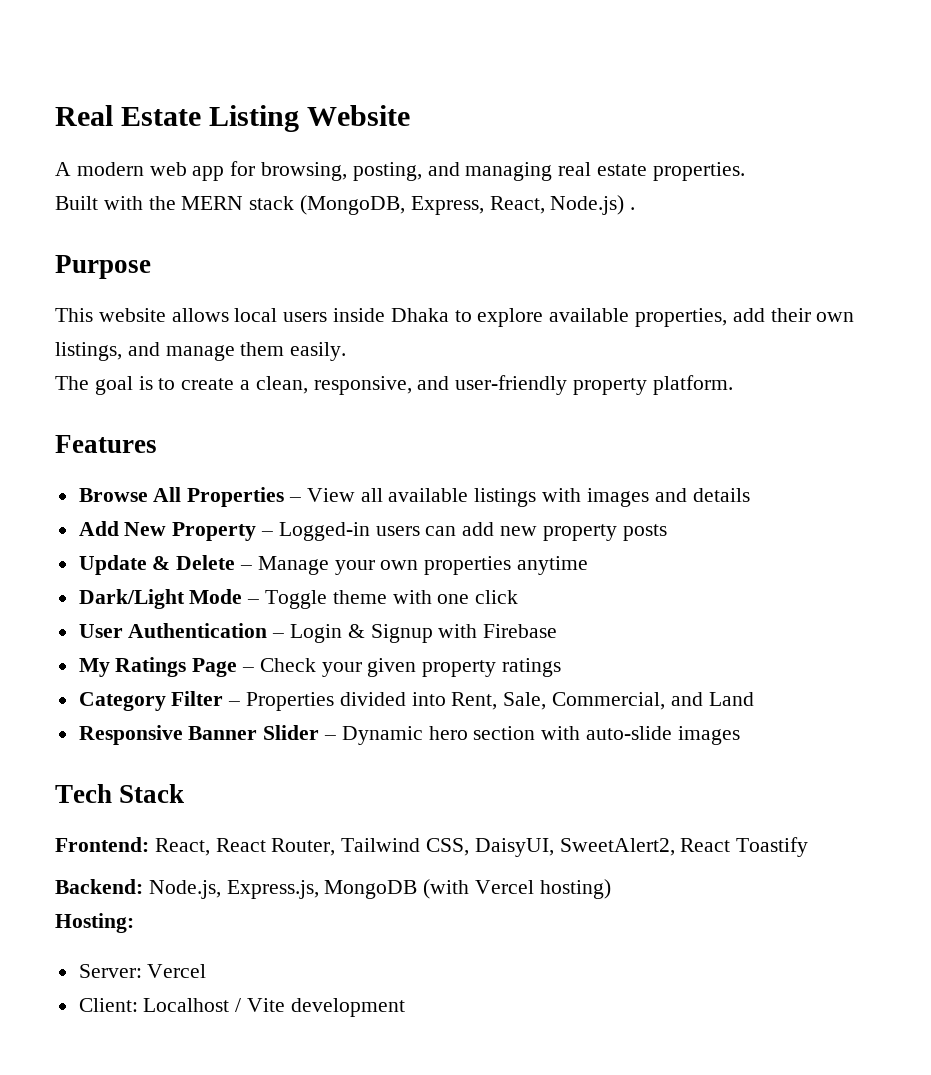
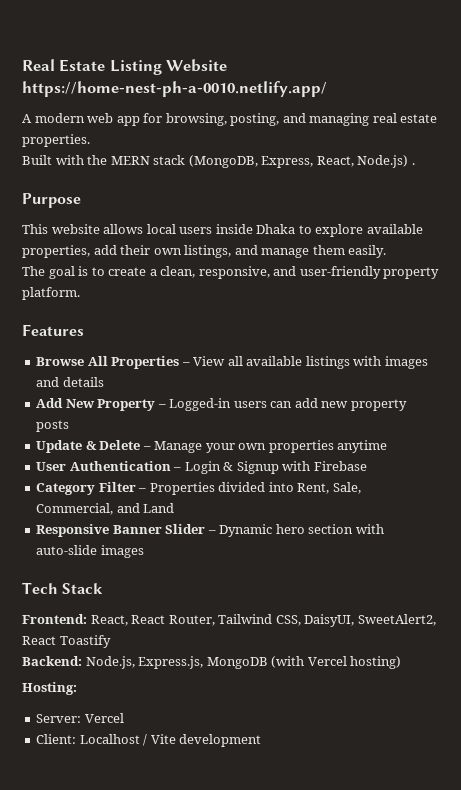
(411, 115) none -> [22,81,327,97] https://home-nest-ph-a-0010.netlify.app/
[78,589,519,609] // Dark/Light Mode – Toggle theme with one click -> (388, 446) none
[78,657,562,677] // My Ratings Page – Check your given property ratings -> (367, 466) none

